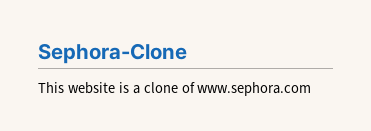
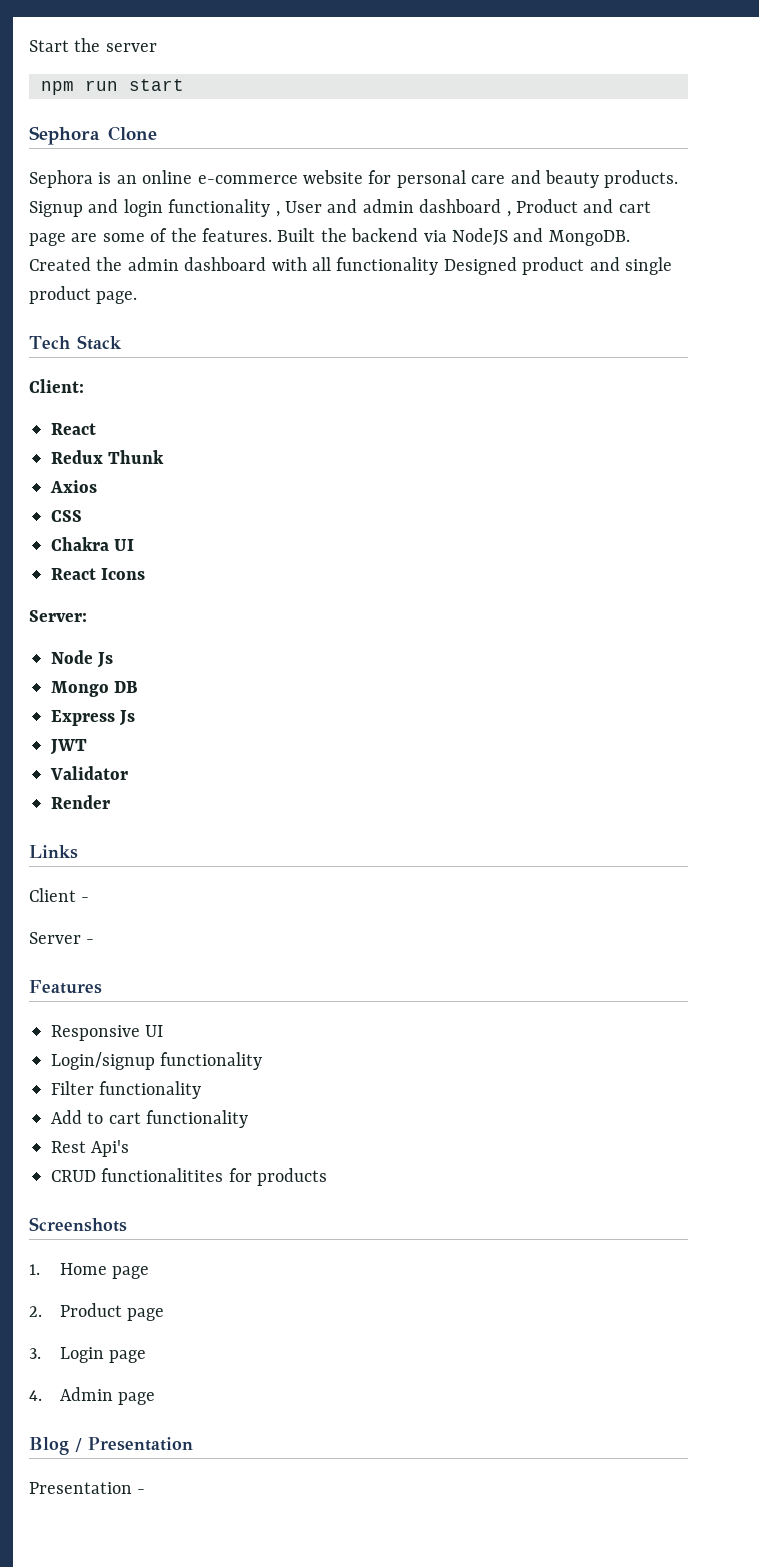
[38,43,187,64] [38,82,312,96] Sephora-Clone // This website is a clone of www.sephora.com -> [29,38,157,52] [41,79,184,95] [29,126,157,145] [29,170,679,188] [29,199,651,217] [29,228,630,246] [29,257,672,275] [29,286,138,304] [29,335,122,350] [29,379,84,393] [51,423,96,435] [51,450,165,464] [50,480,97,493] [51,510,82,522] [51,537,135,551] [51,568,146,580] [29,610,87,622] [51,650,114,668] [51,681,139,697] [51,710,136,726] [50,739,87,755] [50,766,128,780] [51,795,110,809] [29,845,78,859] [29,888,90,902] [29,932,95,944] [29,980,102,994] [51,1025,164,1041] [51,1052,263,1070] [51,1081,202,1099] [51,1110,249,1128] [51,1140,130,1157] [51,1168,328,1186] [29,1217,127,1232] [29,1263,150,1279] [29,1303,165,1321] [29,1347,147,1363] [29,1387,156,1405] [29,1437,193,1455] [29,1482,146,1494] Start the server // npm run start // Sephora Clone // Sephora is an online e-commerce website for personal care and beauty products. Signup and login functionality , User and admin dashboard , Product and cart page are some of the features. Built the backend via NodeJS and MongoDB. Created the admin dashboard with all functionality Designed product and single product page. // Tech Stack // Client: // React // Redux Thunk // Axios // CSS // Chakra UI // React Icons // Server: // Node Js // Mongo DB // Express Js // JWT // Validator // Render // Links // Client - // Server - // Features // Responsive UI // Login/signup functionality // Filter functionality // Add to cart functionality // Rest Api's // CRUD functionalitites for products // Screenshots // 1. Home page // 2. Product page // 3. Login page // 4. Admin page // Blog / Presentation // Presentation -

